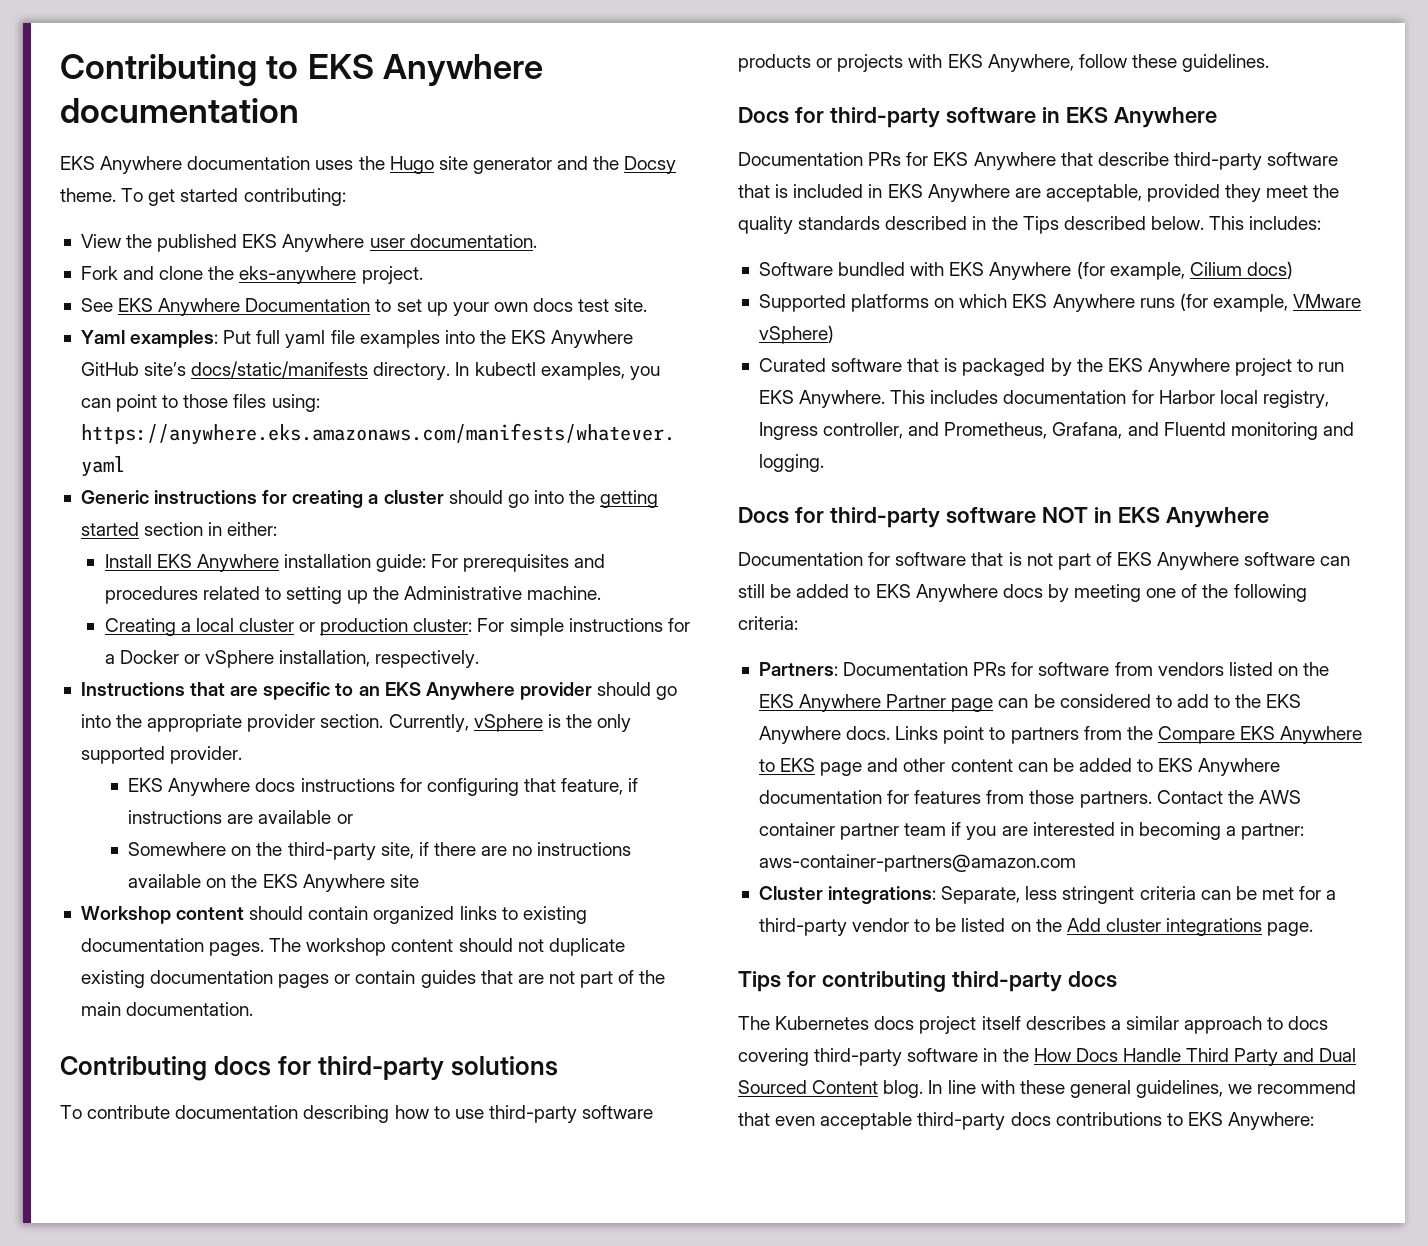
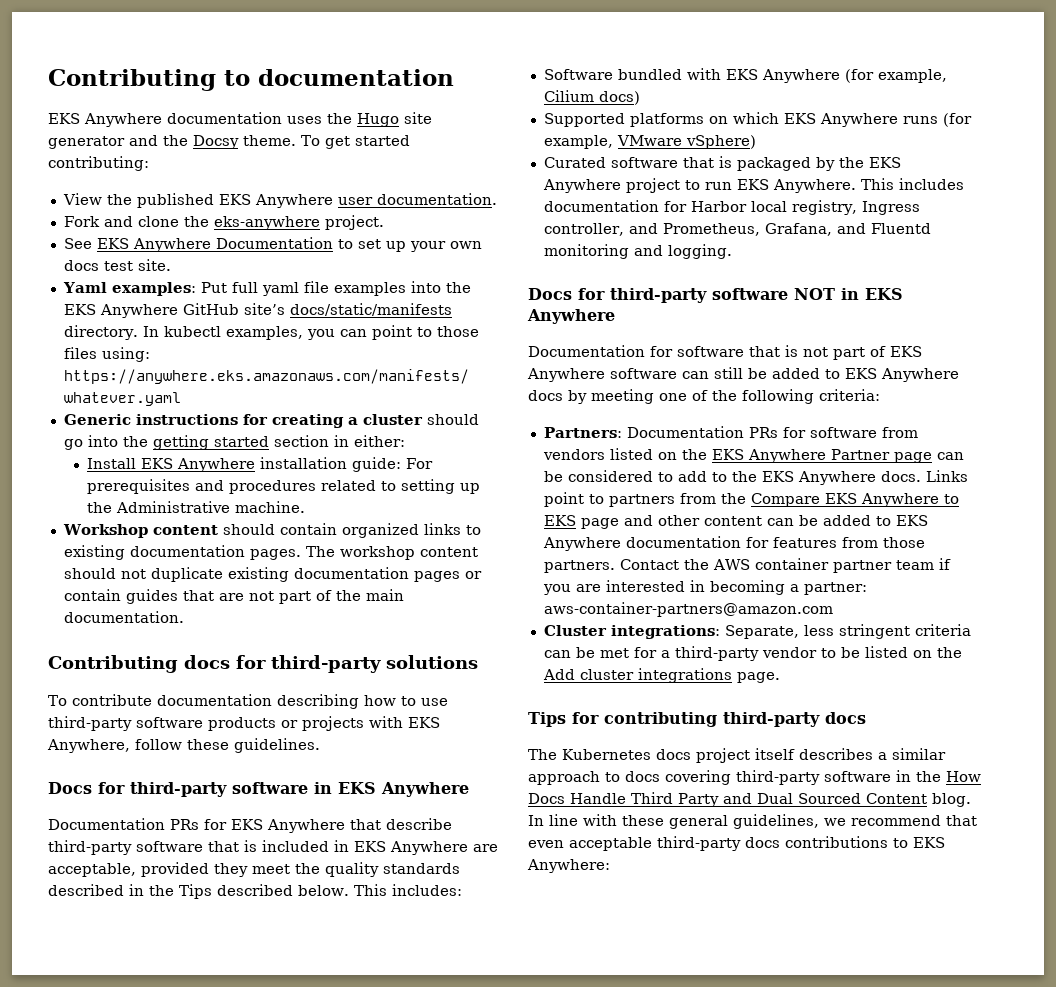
[307,54,543,86] EKS Anywhere -> (250, 78) none
[104,618,690,636] [104,650,480,668] [80,682,678,700] [80,714,632,732] [80,746,243,764] [128,778,639,796] [128,810,353,824] [128,842,632,860] [128,874,419,892] // Creating a local cluster or production cluster: For simple instructions for a Docker or vSphere installation, respectively. // Instructions that are specific to an EKS Anywhere provider should go into the appropriate provider section. Currently, vSphere is the only supported provider. // EKS Anywhere docs instructions for configuring that feature, if instructions are available or // Somewhere on the third-party site, if there are no instructions available on the EKS Anywhere site -> (305, 507) none

